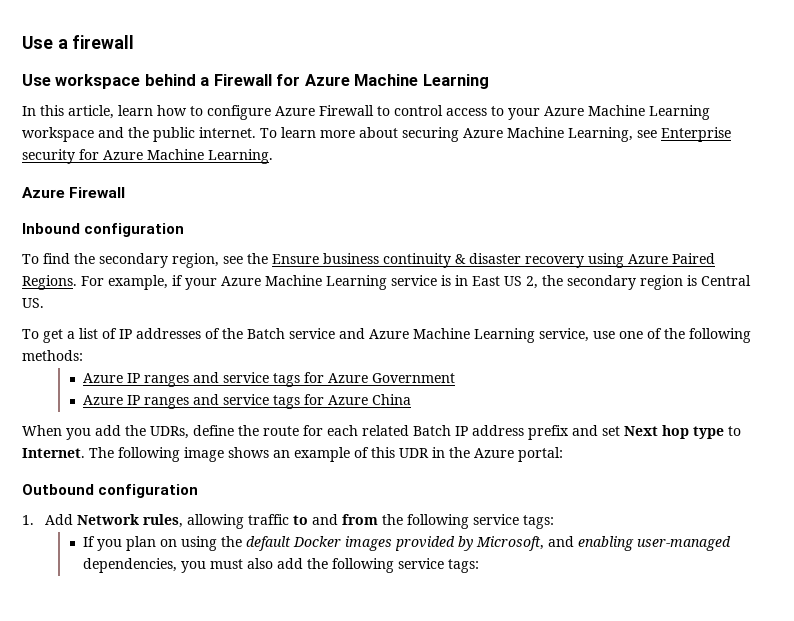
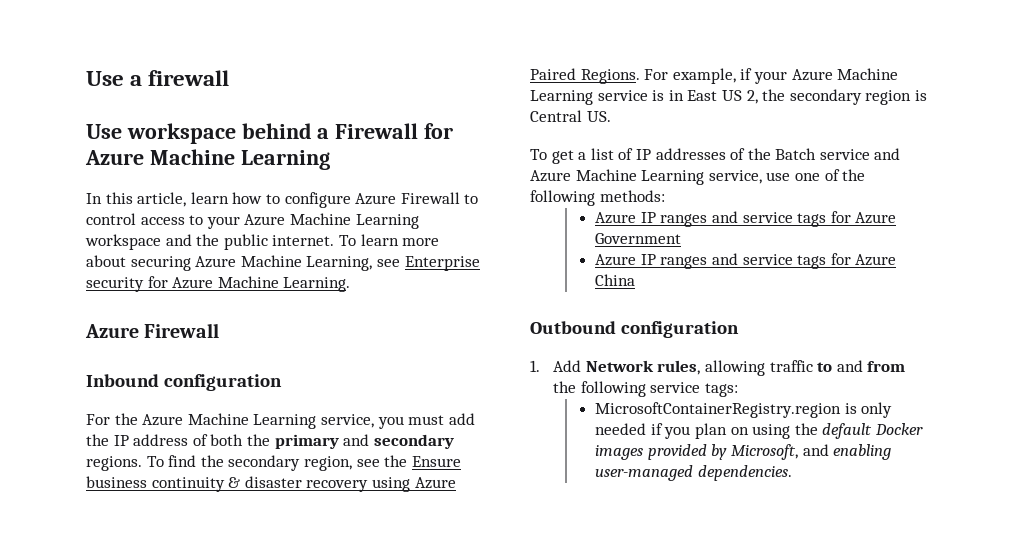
(185, 230) none -> [86,413,475,429] [86,434,454,449] [86,456,142,471] For the Azure Machine Learning service, you must add the IP address of both the primary and secondary regions.
[22,425,741,440] [22,447,563,462] // When you add the UDRs, define the route for each related Batch IP address prefix and set Next hop type to Internet. The following image shows an example of this UDR in the Azure portal: -> (636, 280) none
[82,536,95,547] If -> [595,402,893,418] [595,423,663,435] MicrosoftContainerRegistry.region is only needed if
[82,558,479,573] dependencies, you must also add the following service tags: -> [697,465,792,481] dependencies.

